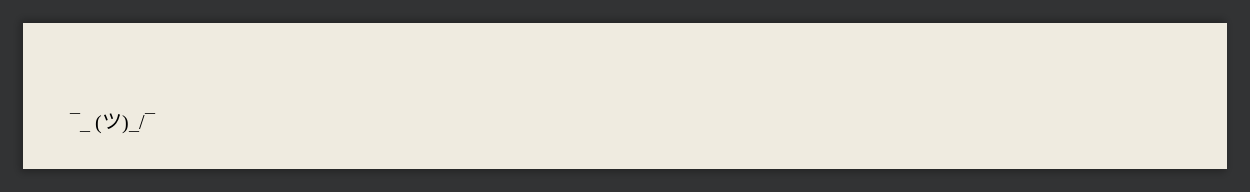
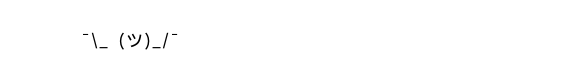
[69,113,91,132] ¯_ -> [81,32,108,49] ¯\_

